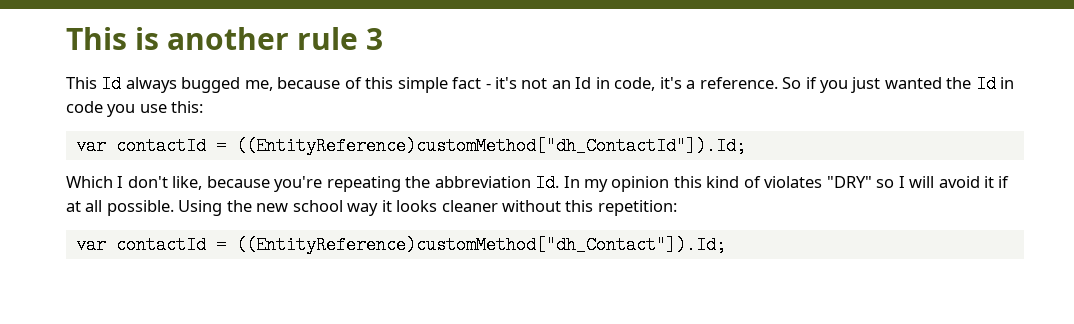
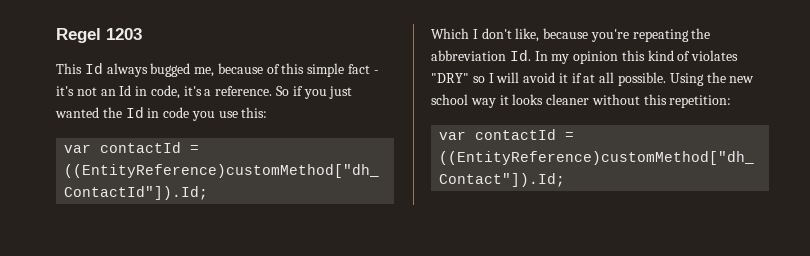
[66,27,384,50] This is another rule 3 -> [56,28,142,43] Regel 1203

